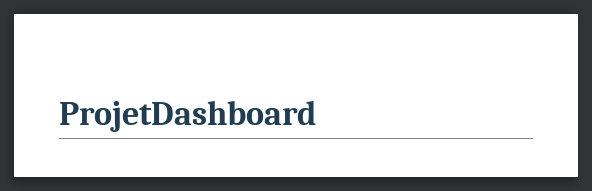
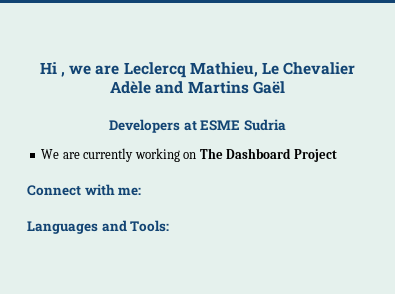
[59,100,316,132] ProjetDashboard -> [39,62,356,78] [110,81,285,94] [109,119,286,133] [41,148,337,162] [27,184,142,196] [27,220,170,234] Hi , we are Leclercq Mathieu, Le Chevalier Adèle and Martins Gaël // Developers at ESME Sudria // We are currently working on The Dashboard Project // Connect with me: // Languages and Tools:

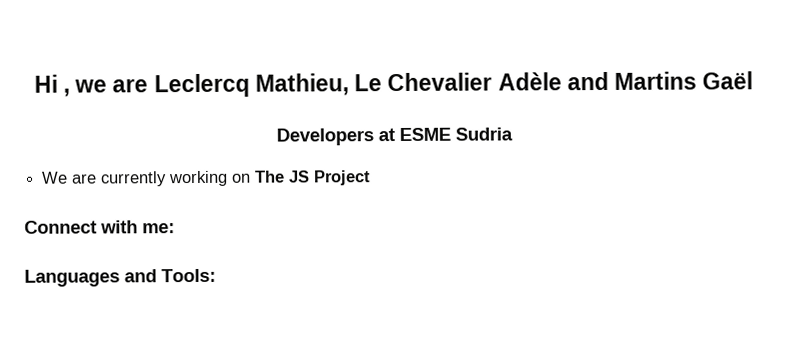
[226,148,292,159] Dashboard -> [288,170,311,183] JS

